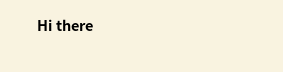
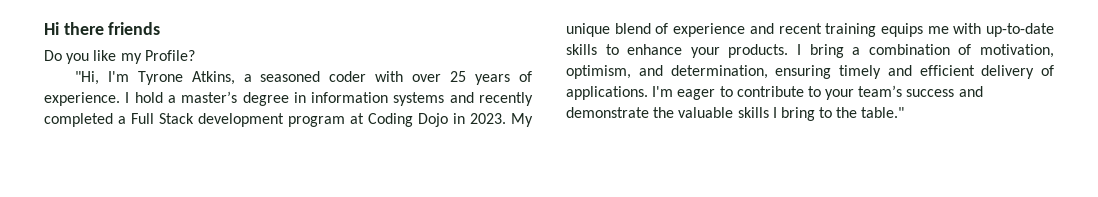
(93, 25) none -> [108,22,161,35] [44,50,195,64] [74,71,532,85] [44,91,533,106] [44,113,533,127] [566,23,1054,37] [566,44,1054,58] [566,65,1054,79] [566,85,983,100] [566,107,905,121] friends // Do you like my Profile? // "Hi, I'm Tyrone Atkins, a seasoned coder with over 25 years of experience. I hold a master’s degree in information systems and recently completed a Full Stack development program at Coding Dojo in 2023. My unique blend of experience and recent training equips me with up-to-date skills to enhance your products. I bring a combination of motivation, optimism, and determination, ensuring timely and efficient delivery of applications. I'm eager to contribute to your team’s success and demonstrate the valuable skills I bring to the table."

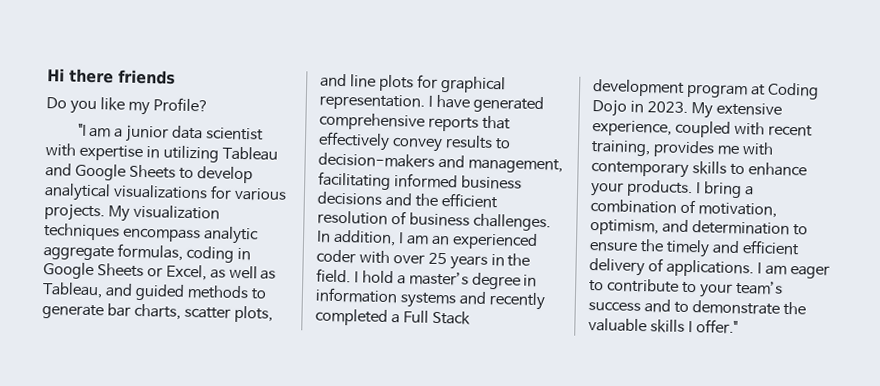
[74,71,321,85] "Hi, I'm Tyrone Atkins, a seasoned -> [77,123,265,143] [45,143,278,163] [45,163,253,184] [44,183,287,202] [44,203,220,222] [43,223,259,245] [43,243,251,263] [43,262,277,281] [42,282,267,301] [42,303,273,323] [320,73,506,94] [319,93,544,114] [319,112,511,132] [318,131,511,153] [318,152,563,174] [318,171,522,190] [317,191,498,209] [317,210,551,232] [316,229,538,250] "I am a junior data scientist with expertise in utilizing Tableau and Google Sheets to develop analytical visualizations for various projects. My visualization techniques encompass analytic aggregate formulas, coding in Google Sheets or Excel, as well as Tableau, and guided methods to generate bar charts, scatter plots, and line plots for graphical representation. I have generated comprehensive reports that effectively convey results to decision-makers and management, facilitating informed business decisions and the efficient resolution of business challenges. In addition, I am an experienced
[518,71,532,82] [44,92,120,106] of experience. -> [490,253,531,267] [316,268,351,283] in the field.
[566,23,923,37] unique blend of experience and recent training equips -> [715,102,782,116] [592,120,813,138] [591,140,715,158] extensive experience, coupled with recent training, provides
[986,23,1054,37] up-to-date -> [591,161,689,178] contemporary
[670,65,832,79] determination, ensuring -> [691,220,808,236] [589,239,664,253] determination to ensure the
[652,86,674,97] I'm -> [756,262,787,275] I am
(983, 91) none -> [673,301,689,314] to
[780,107,905,121] bring to the table." -> [695,319,738,334] offer."

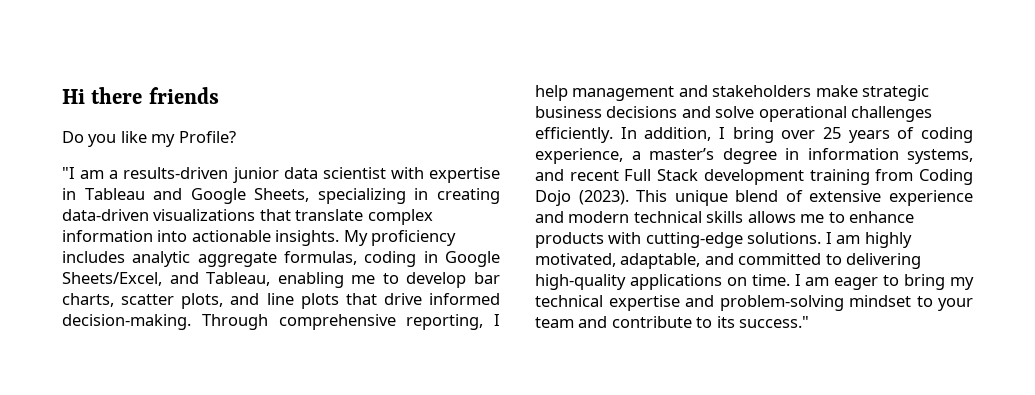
(124, 133) none -> [123,167,229,179] results-driven
[162,145,219,163] utilizing -> (76, 194) none
[128,164,253,184] [44,183,287,202] [44,203,220,222] [43,223,201,243] Sheets to develop analytical visualizations for various projects. My visualization techniques encompass -> [254,188,500,204] [62,209,433,225] [62,230,457,246] [62,251,125,263] Sheets, specializing in creating data-driven visualizations that translate complex information into actionable insights. My proficiency includes
[96,263,277,281] [42,282,267,301] [42,304,104,320] Sheets or Excel, as well as Tableau, and guided methods to generate -> [62,272,467,288] Sheets/Excel, and Tableau, enabling me to develop
[416,74,506,94] [319,93,544,114] [319,112,511,132] [318,131,511,153] [318,152,563,174] [318,171,522,190] [317,191,498,209] [317,210,551,232] [316,229,538,250] [316,249,531,270] [316,268,394,284] for graphical representation. I have generated comprehensive reports that effectively convey results to decision-makers and management, facilitating informed business decisions and the efficient resolution of business challenges. In addition, I am an experienced coder with over 25 years in the field. I hold -> [345,293,500,305] [62,314,500,330] [535,85,930,101] [535,106,933,122] [535,127,973,143] [535,148,623,164] that drive informed decision-making. Through comprehensive reporting, I help management and stakeholders make strategic business decisions and solve operational challenges efficiently. In addition, I bring over 25 years of coding experience,
[399,291,546,311] [315,308,471,326] [592,79,819,100] [592,99,782,119] [592,120,813,138] [591,140,774,158] [591,161,807,178] [590,179,754,199] [590,199,777,218] [590,219,808,236] [589,239,800,258] [589,258,830,279] [589,278,783,298] [588,299,806,316] [588,318,738,334] systems and recently completed a Full Stack development program at Coding Dojo in 2023. My extensive experience, coupled with recent training, provides me with contemporary skills to enhance your products. I bring a combination of motivation, optimism, and determination to ensure the timely and efficient delivery of applications. I am eager to contribute to your team’s success and to demonstrate the valuable skills I offer." -> [907,149,973,164] [535,169,973,185] [535,190,973,206] [535,211,915,223] [535,232,912,248] [535,253,922,269] [535,274,975,290] [535,295,973,311] [535,316,810,328] systems, and recent Full Stack development training from Coding Dojo (2023). This unique blend of extensive experience and modern technical skills allows me to enhance products with cutting-edge solutions. I am highly motivated, adaptable, and committed to delivering high-quality applications on time. I am eager to bring my technical expertise and problem-solving mindset to your team and contribute to its success."

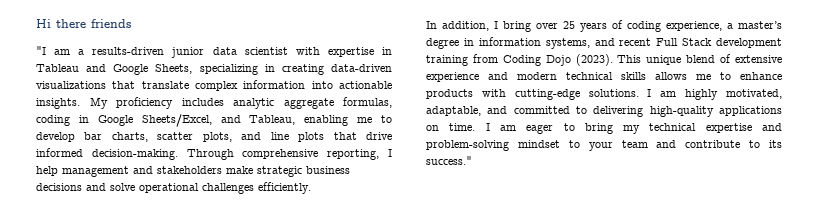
[62,131,236,147] // Do you like my Profile? -> (131, 23) none
(613, 135) none -> (311, 188) //

